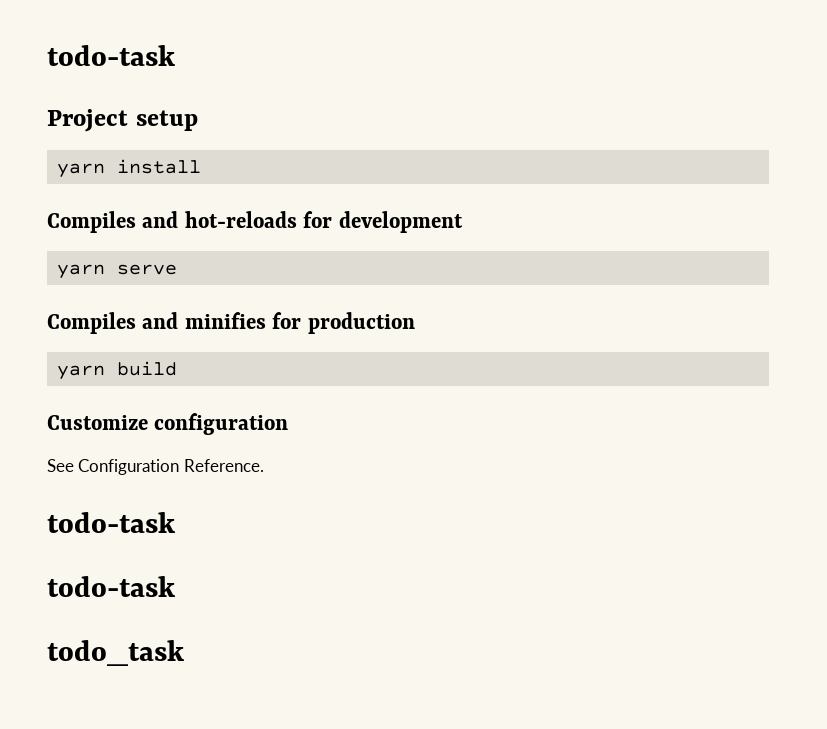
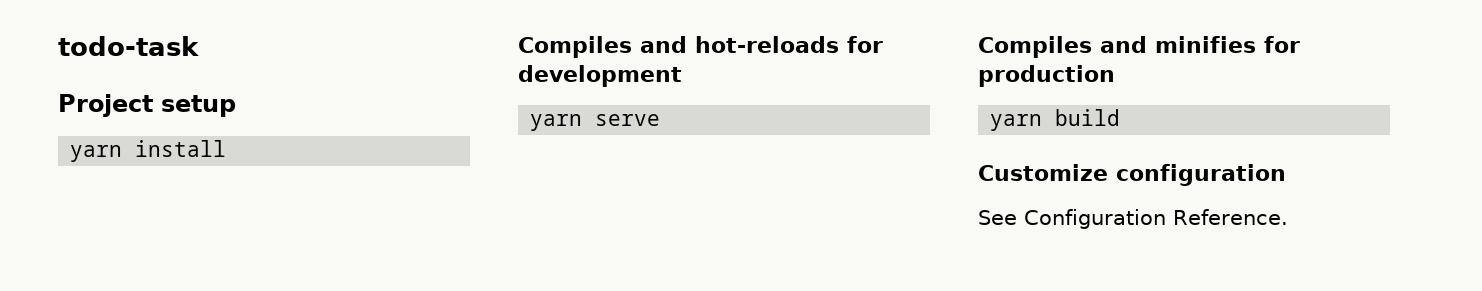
[47,512,175,533] [47,576,175,597] [47,640,184,666] // todo-task // todo-task // todo_task -> (1288, 217) none

